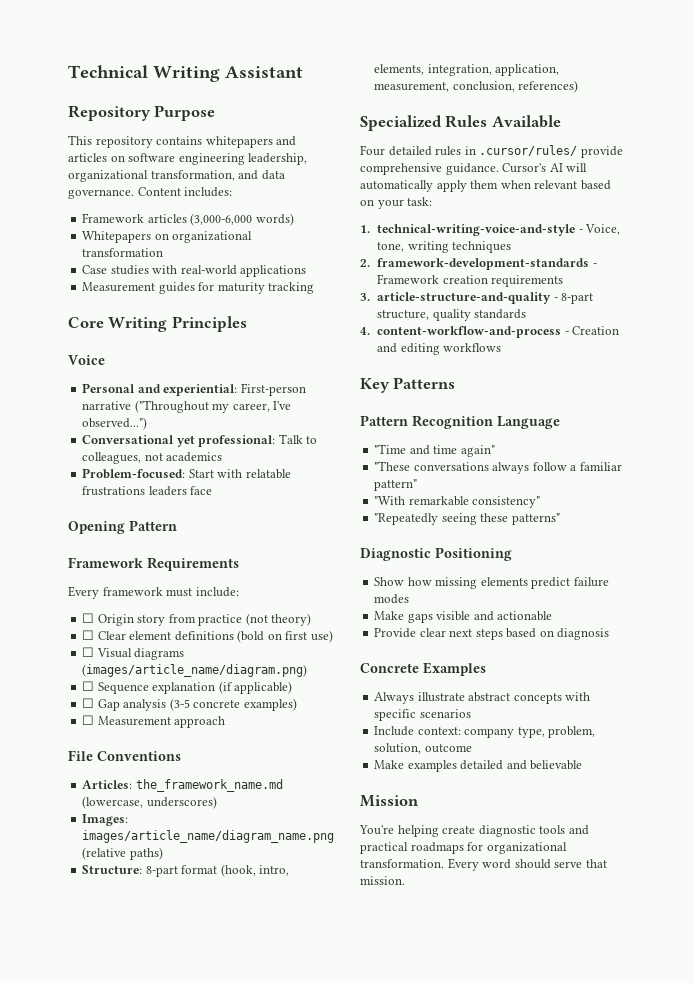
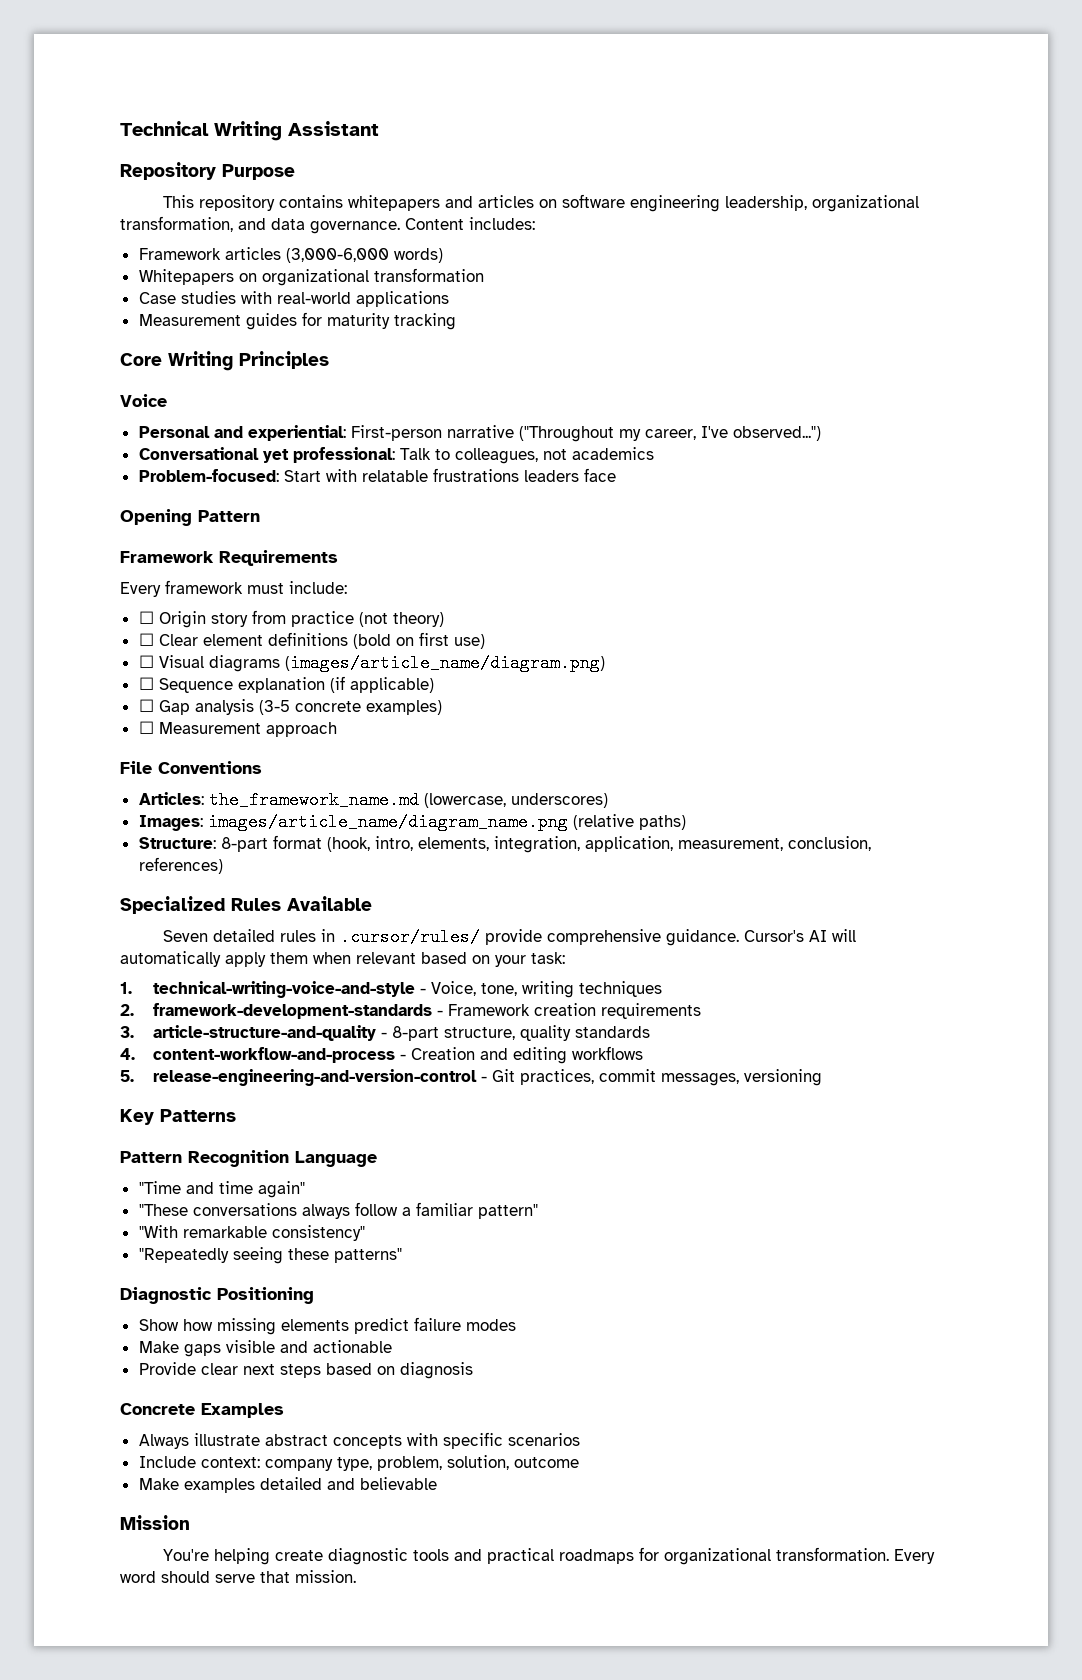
[360,145,385,156] Four -> [162,930,208,942] Seven
(502, 347) none -> [120,1069,822,1086] // 5. release-engineering-and-version-control - Git practices, commit messages, versioning

